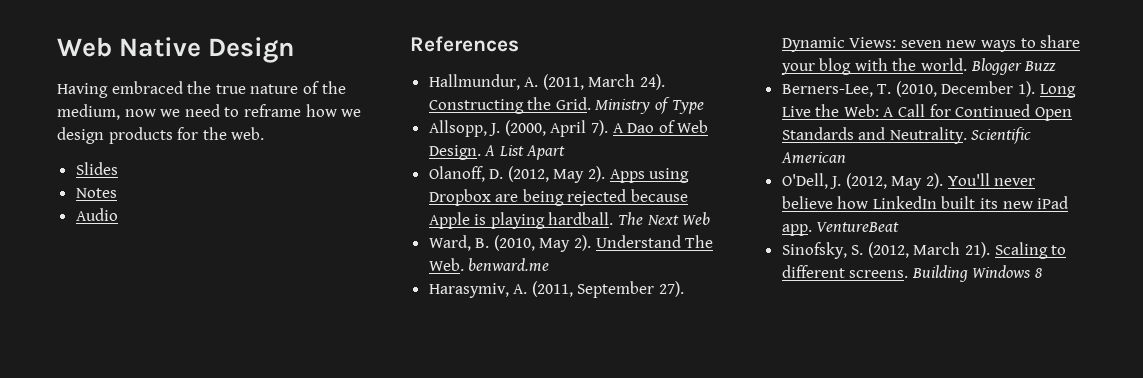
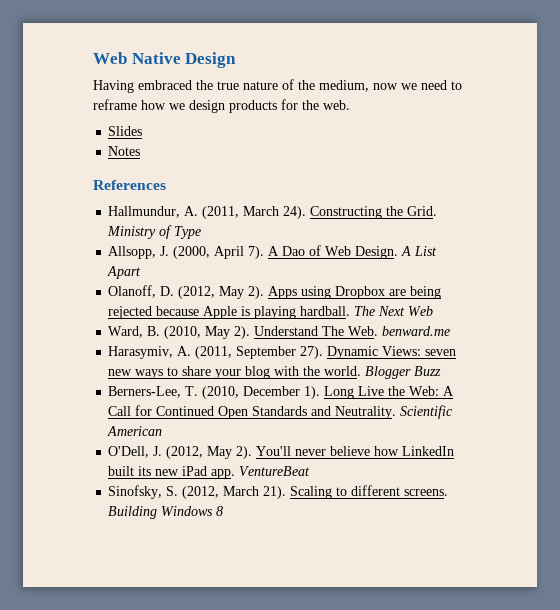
[75,208,118,221] // Audio -> (141, 151) none

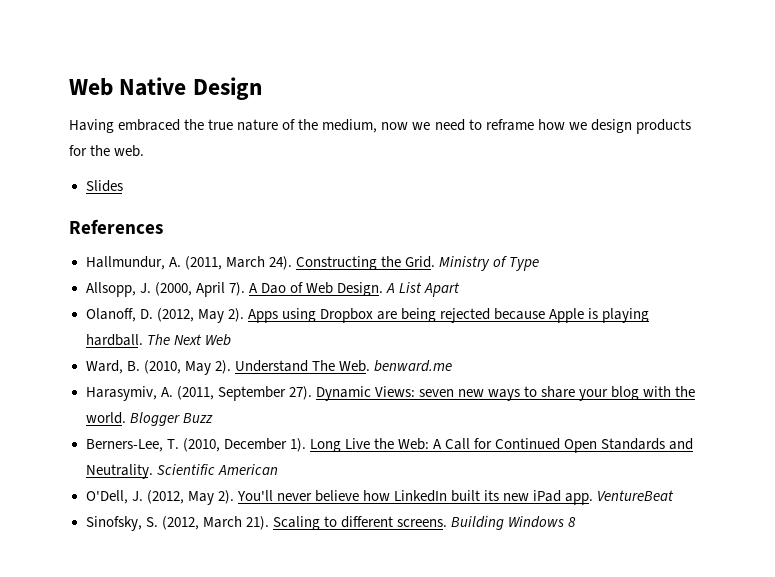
[108,146,141,156] // Notes -> (123, 186) none

